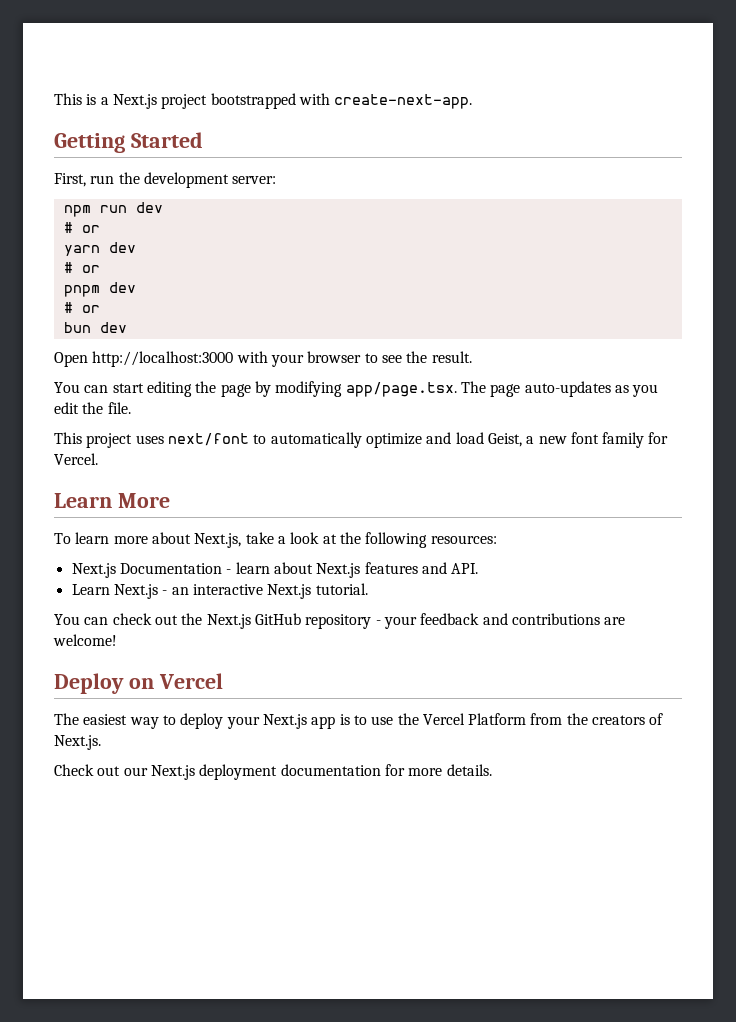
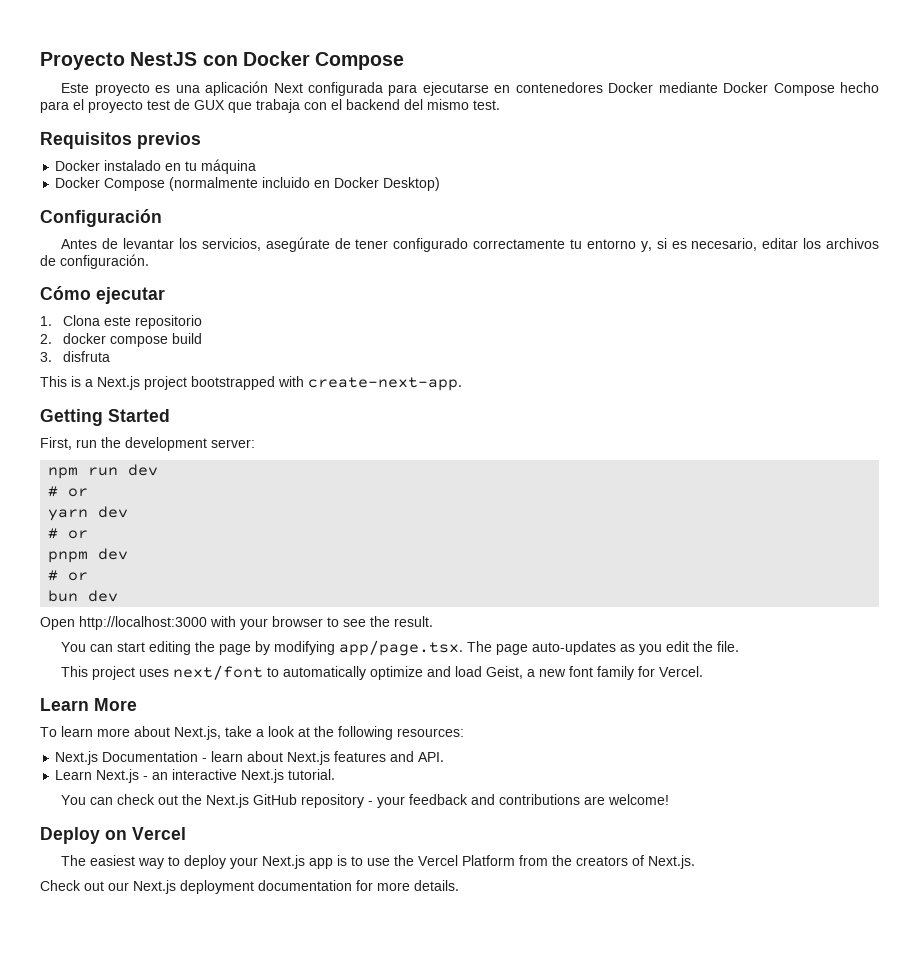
(54, 99) none -> [40,51,405,70] [61,81,880,96] [40,99,500,113] [40,132,201,149] [55,159,257,174] [55,177,441,191] [40,209,162,227] [61,237,879,252] [40,254,149,269] [40,286,165,304] [40,315,203,329] [40,333,203,347] [40,351,111,362] Proyecto NestJS con Docker Compose // Este proyecto es una aplicación Next configurada para ejecutarse en contenedores Docker mediante Docker Compose hecho para el proyecto test de GUX que trabaja con el backend del mismo test. // Requisitos previos // Docker instalado en tu máquina // Docker Compose (normalmente incluido en Docker Desktop) // Configuración // Antes de levantar los servicios, asegúrate de tener configurado correctamente tu entorno y, si es necesario, editar los archivos de configuración. // Cómo ejecutar // 1. Clona este repositorio // 2. docker compose build // 3. disfruta //

